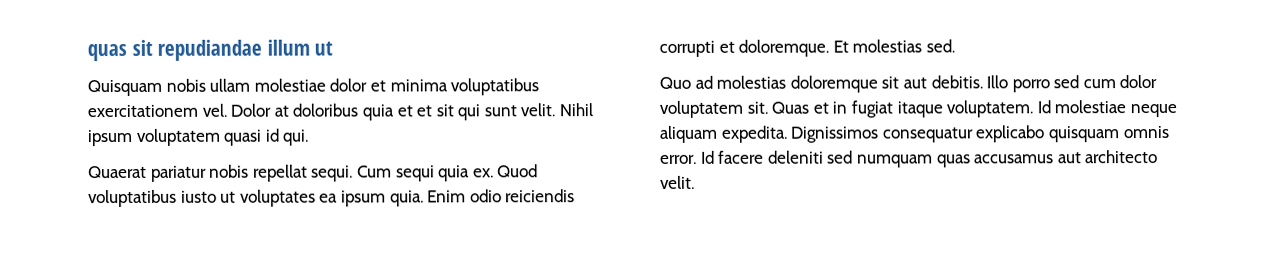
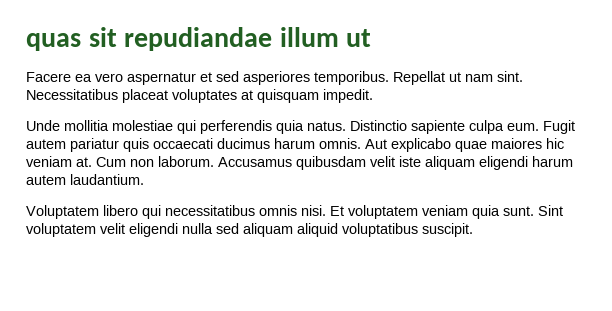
[87,78,540,97] [87,103,594,121] [88,128,310,147] [88,164,539,182] [88,189,576,208] [659,39,955,57] [659,75,1158,93] [659,100,1177,118] [659,125,1170,143] [660,150,1159,168] [660,175,695,189] Quisquam nobis ullam molestiae dolor et minima voluptatibus exercitationem vel. Dolor at doloribus quia et et sit qui sunt velit. Nihil ipsum voluptatem quasi id qui. // Quaerat pariatur nobis repellat sequi. Cum sequi quia ex. Quod voluptatibus iusto ut voluptates ea ipsum quia. Enim odio reiciendis corrupti et doloremque. Et molestias sed. // Quo ad molestias doloremque sit aut debitis. Illo porro sed cum dolor voluptatem sit. Quas et in fugiat itaque voluptatem. Id molestiae neque aliquam expedita. Dignissimos consequatur explicabo quisquam omnis error. Id facere deleniti sed numquam quas accusamus aut architecto velit. -> [26,71,523,85] [26,89,373,103] [26,120,575,134] [26,138,564,152] [26,156,573,170] [26,174,144,185] [26,205,563,219] [26,223,473,237] Facere ea vero aspernatur et sed asperiores temporibus. Repellat ut nam sint. Necessitatibus placeat voluptates at quisquam impedit. // Unde mollitia molestiae qui perferendis quia natus. Distinctio sapiente culpa eum. Fugit autem pariatur quis occaecati ducimus harum omnis. Aut explicabo quae maiores hic veniam at. Cum non laborum. Accusamus quibusdam velit iste aliquam eligendi harum autem laudantium. // Voluptatem libero qui necessitatibus omnis nisi. Et voluptatem veniam quia sunt. Sint voluptatem velit eligendi nulla sed aliquam aliquid voluptatibus suscipit.

